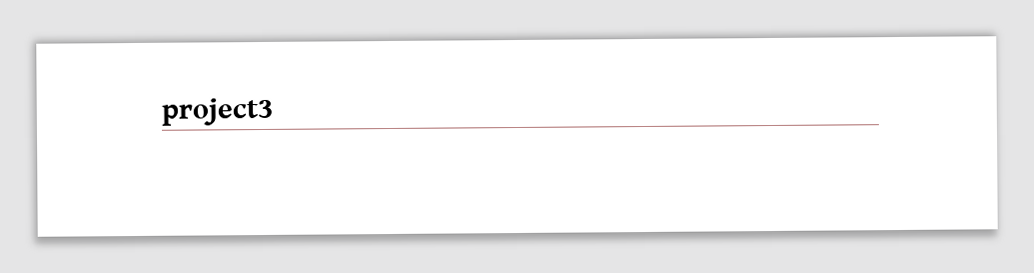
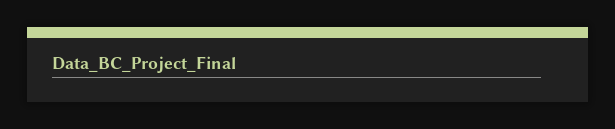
[161,97,274,126] project3 -> [52,56,236,73] Data_BC_Project_Final

